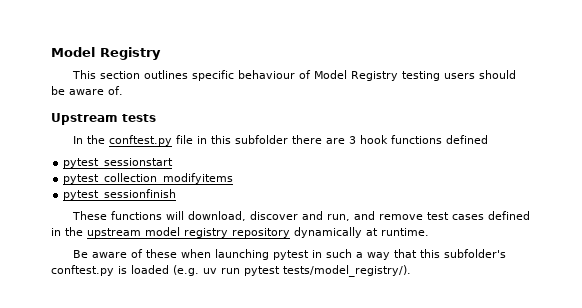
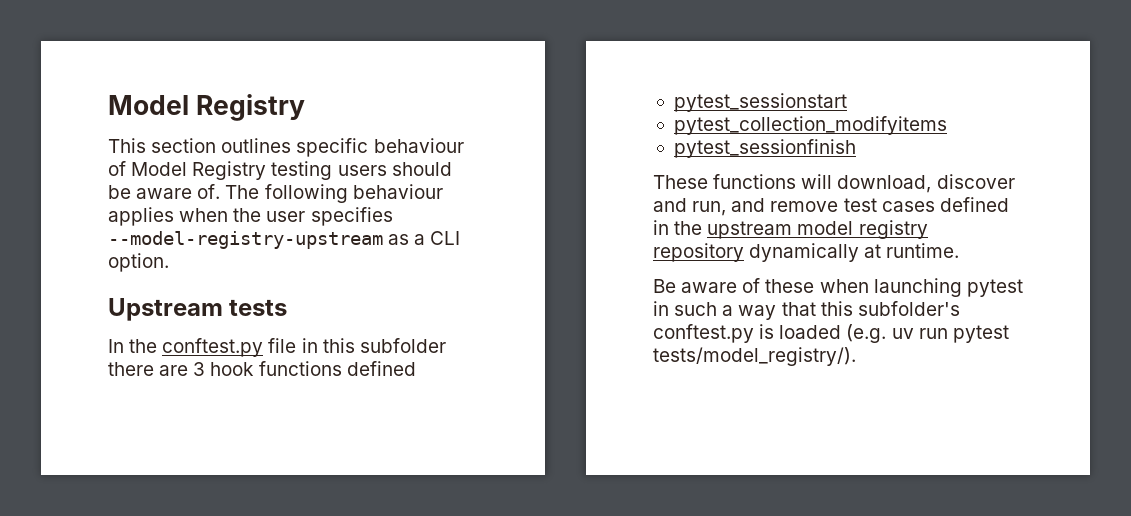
(123, 90) none -> [225,184,443,203] [108,207,393,226] [108,231,461,249] [108,253,169,272] The following behaviour applies when the user specifies --model-registry-upstream as a CLI option.

